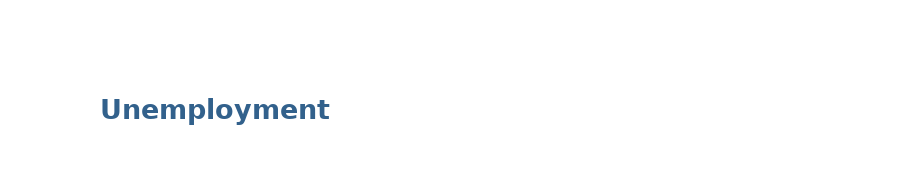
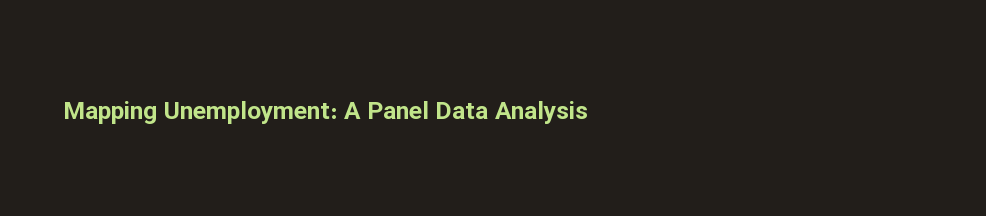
[100,98,330,125] Unemployment -> [63,101,589,124] Mapping Unemployment: A Panel Data Analysis

